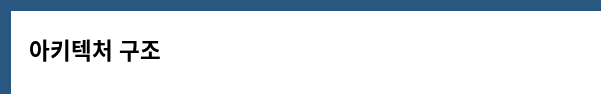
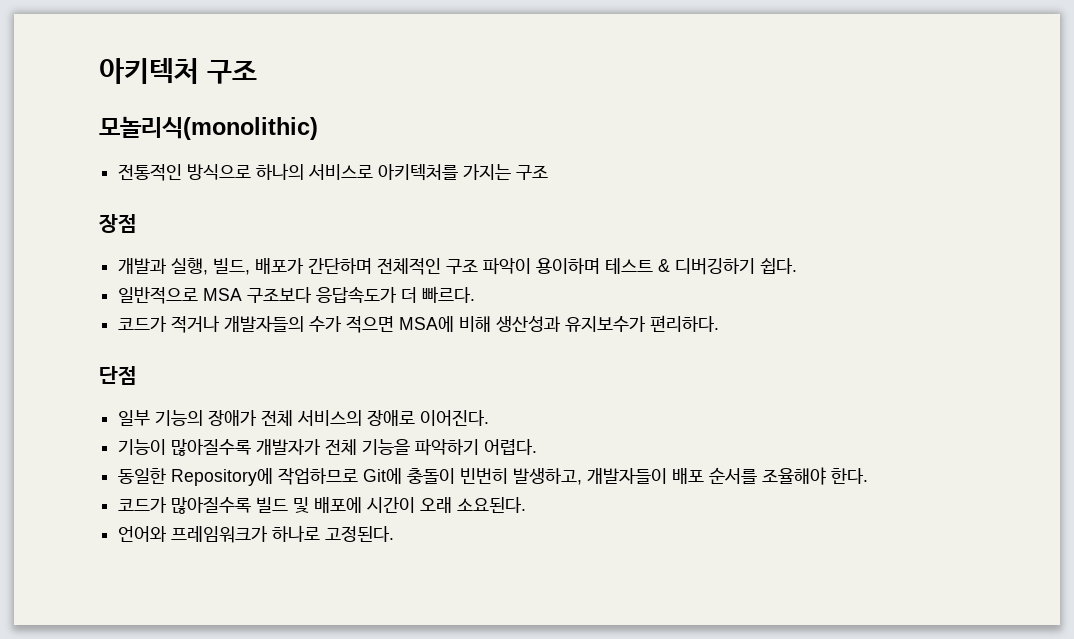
(162, 51) none -> [99,116,318,140] [118,163,549,181] [99,214,137,233] [118,258,798,275] [118,286,476,304] [118,315,720,333] [99,366,137,385] [118,410,490,426] [118,439,538,456] [118,467,869,486] [118,497,527,514] [118,525,395,543] // 모놀리식(monolithic) // 전통적인 방식으로 하나의 서비스로 아키텍처를 가지는 구조 // 장점 // 개발과 실행, 빌드, 배포가 간단하며 전체적인 구조 파악이 용이하며 테스트 & 디버깅하기 쉽다. // 일반적으로 MSA 구조보다 응답속도가 더 빠르다. // 코드가 적거나 개발자들의 수가 적으면 MSA에 비해 생산성과 유지보수가 편리하다. // 단점 // 일부 기능의 장애가 전체 서비스의 장애로 이어진다. // 기능이 많아질수록 개발자가 전체 기능을 파악하기 어렵다. // 동일한 Repository에 작업하므로 Git에 충돌이 빈번히 발생하고, 개발자들이 배포 순서를 조율해야 한다. // 코드가 많아질수록 빌드 및 배포에 시간이 오래 소요된다. // 언어와 프레임워크가 하나로 고정된다.

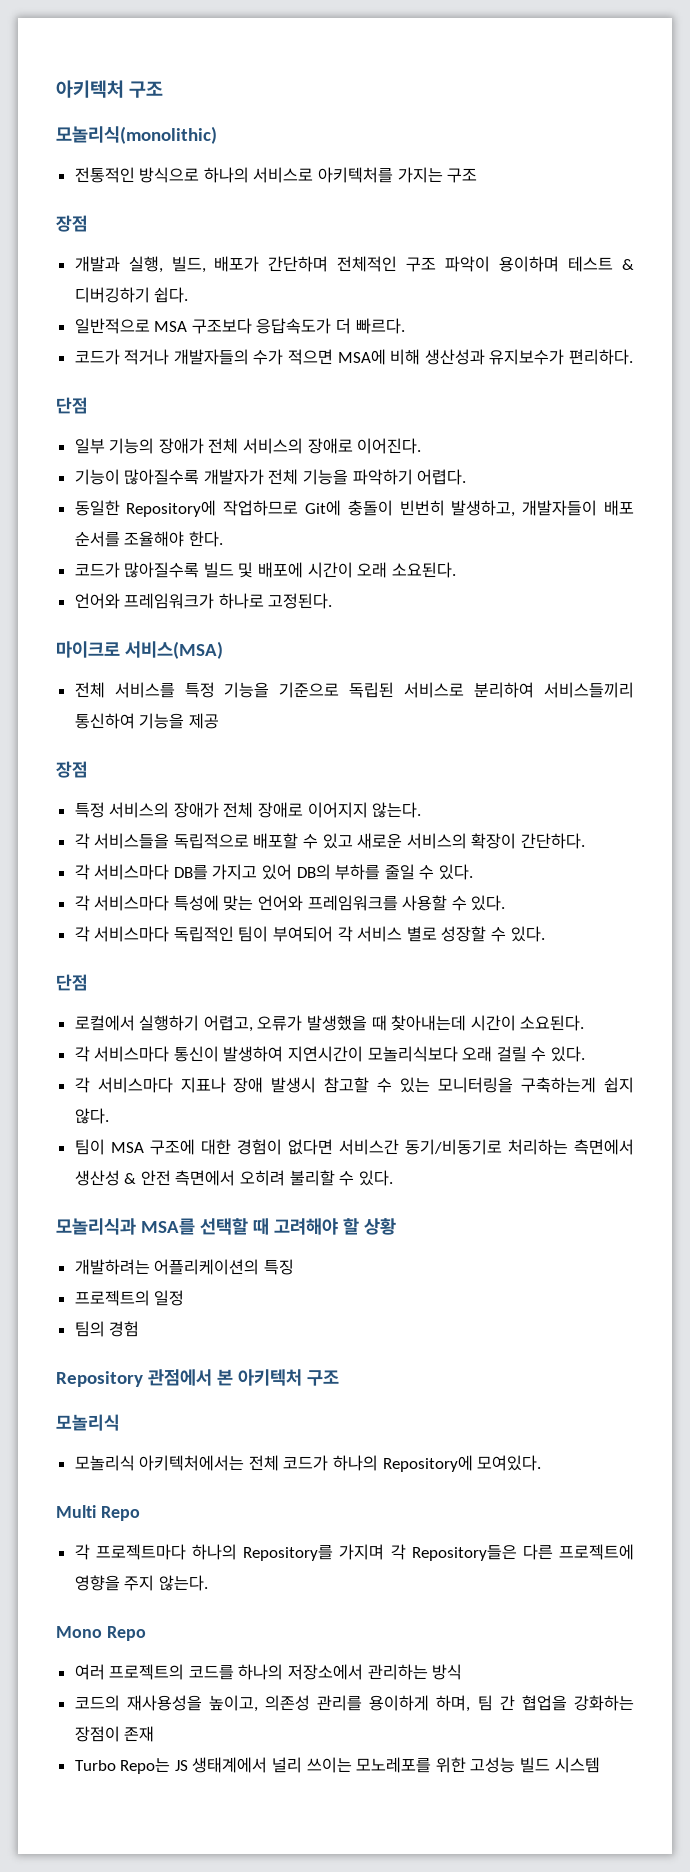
(395, 534) none -> [56,641,223,659] [74,682,634,698] [74,713,219,729] [56,761,88,778] [74,802,422,818] [74,833,586,849] [74,864,474,880] [74,895,506,911] [74,926,545,942] [56,974,88,991] [74,1015,585,1032] [74,1046,586,1062] [74,1077,634,1093] [74,1108,109,1124] [74,1139,634,1155] [74,1170,393,1186] [56,1218,396,1235] [74,1259,294,1275] [74,1290,185,1306] [74,1321,140,1337] [56,1369,339,1387] [56,1414,120,1431] [74,1455,542,1472] [56,1505,140,1521] [74,1544,634,1561] [74,1575,208,1591] [56,1626,146,1641] [74,1664,463,1680] [74,1695,634,1712] [74,1726,155,1742] [74,1757,600,1774] // 마이크로 서비스(MSA) // 전체 서비스를 특정 기능을 기준으로 독립된 서비스로 분리하여 서비스들끼리 통신하여 기능을 제공 // 장점 // 특정 서비스의 장애가 전체 장애로 이어지지 않는다. // 각 서비스들을 독립적으로 배포할 수 있고 새로운 서비스의 확장이 간단하다. // 각 서비스마다 DB를 가지고 있어 DB의 부하를 줄일 수 있다. // 각 서비스마다 특성에 맞는 언어와 프레임워크를 사용할 수 있다. // 각 서비스마다 독립적인 팀이 부여되어 각 서비스 별로 성장할 수 있다. // 단점 // 로컬에서 실행하기 어렵고, 오류가 발생했을 때 찾아내는데 시간이 소요된다. // 각 서비스마다 통신이 발생하여 지연시간이 모놀리식보다 오래 걸릴 수 있다. // 각 서비스마다 지표나 장애 발생시 참고할 수 있는 모니터링을 구축하는게 쉽지 않다. // 팀이 MSA 구조에 대한 경험이 없다면 서비스간 동기/비동기로 처리하는 측면에서 생산성 & 안전 측면에서 오히려 불리할 수 있다. // 모놀리식과 MSA를 선택할 때 고려해야 할 상황 // 개발하려는 어플리케이션의 특징 // 프로젝트의 일정 // 팀의 경험 // Repository 관점에서 본 아키텍처 구조 // 모놀리식 // 모놀리식 아키텍처에서는 전체 코드가 하나의 Repository에 모여있다. // Multi Repo // 각 프로젝트마다 하나의 Repository를 가지며 각 Repository들은 다른 프로젝트에 영향을 주지 않는다. // Mono Repo // 여러 프로젝트의 코드를 하나의 저장소에서 관리하는 방식 // 코드의 재사용성을 높이고, 의존성 관리를 용이하게 하며, 팀 간 협업을 강화하는 장점이 존재 // Turbo Repo는 JS 생태계에서 널리 쓰이는 모노레포를 위한 고성능 빌드 시스템

